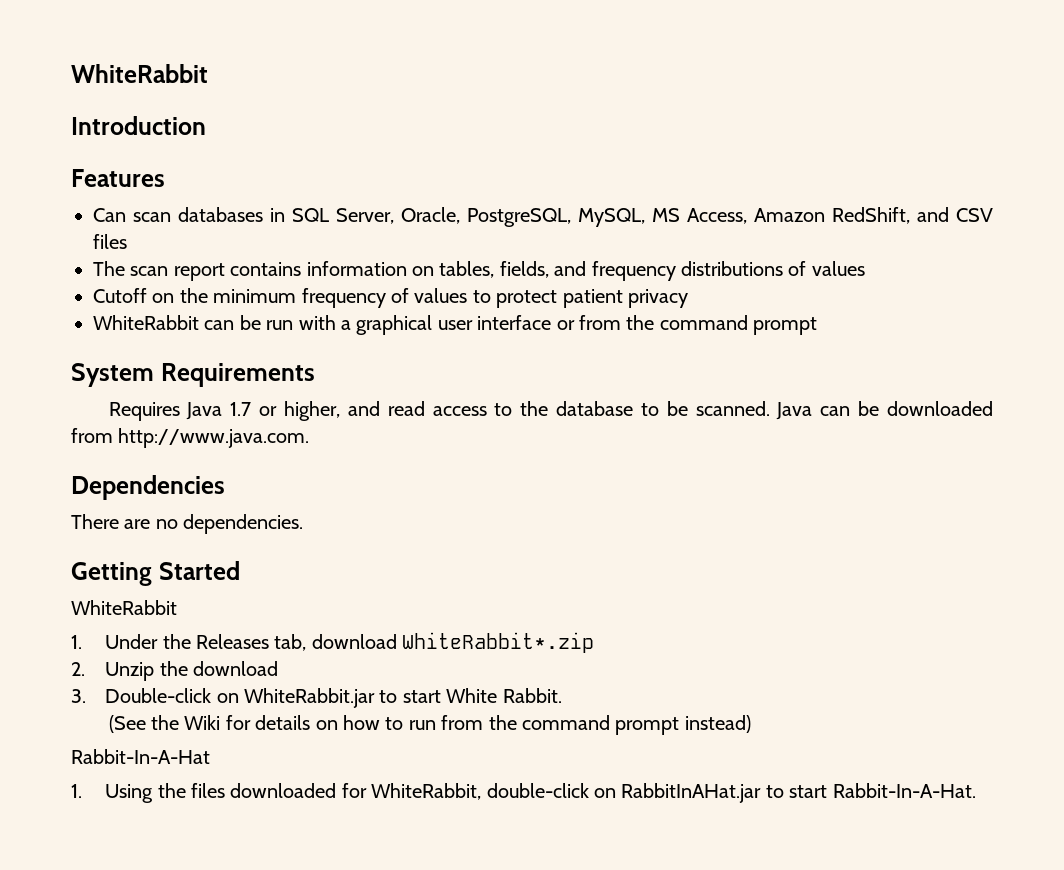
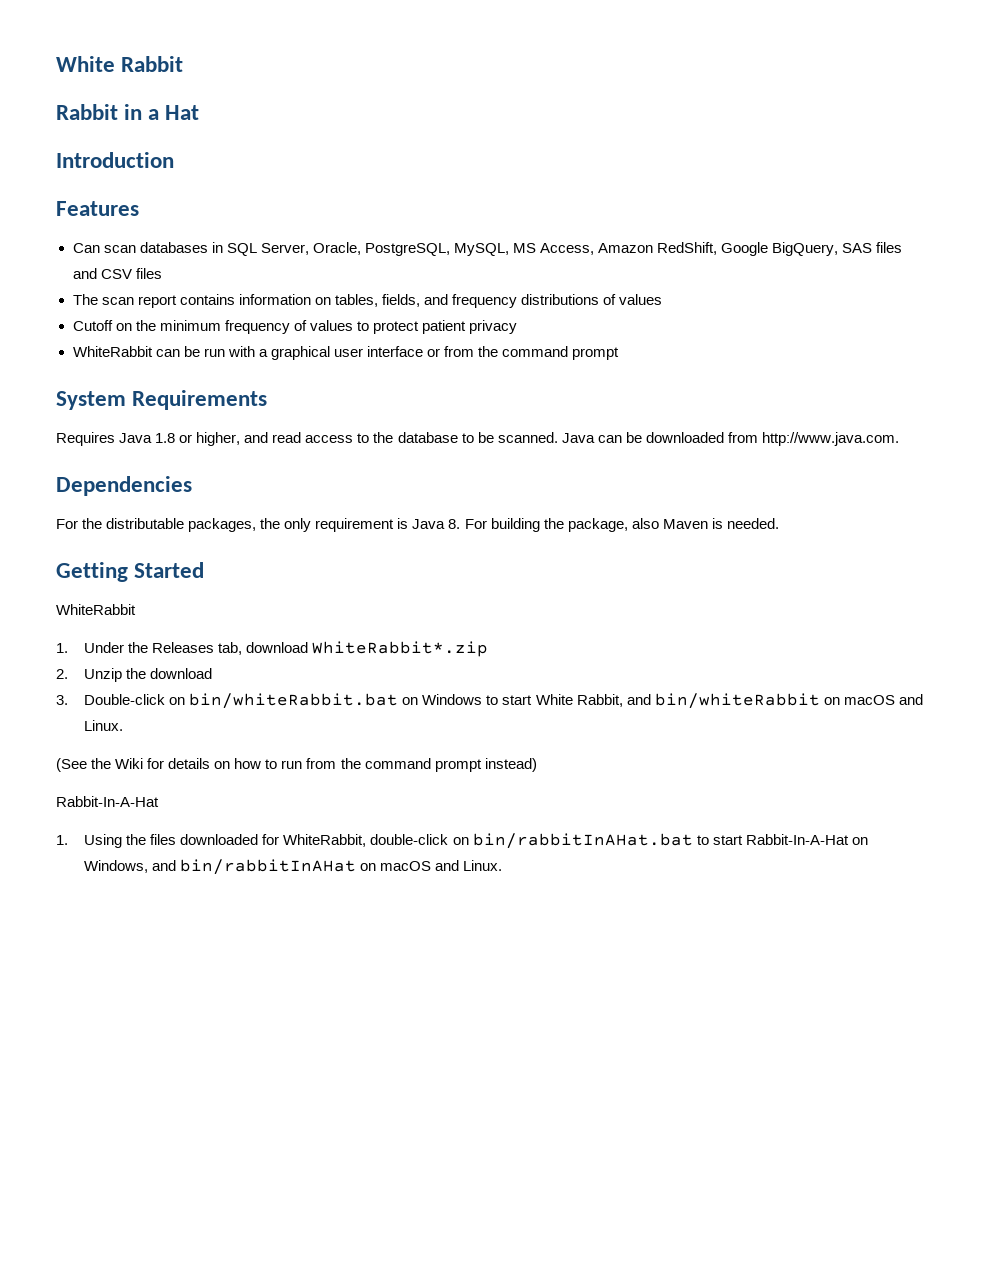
[71,64,208,83] WhiteRabbit -> [56,56,184,72] [56,104,200,120] White Rabbit // Rabbit in a Hat
(910, 215) none -> [721,242,903,256] Google BigQuery, SAS files
[230,402,252,416] 1.7 -> [155,433,176,443] 1.8
[71,514,304,534] There are no dependencies. -> [56,518,779,532] For the distributable packages, the only requirement is Java 8. For building the package, also Maven is needed.
[243,688,562,708] WhiteRabbit.jar to start White Rabbit. -> [189,693,923,709] [84,720,124,731] bin/whiteRabbit.bat on Windows to start White Rabbit, and bin/whiteRabbit on macOS and Linux.
[621,783,976,803] RabbitInAHat.jar to start Rabbit-In-A-Hat. -> [472,833,868,849] [84,859,503,875] bin/rabbitInAHat.bat to start Rabbit-In-A-Hat on Windows, and bin/rabbitInAHat on macOS and Linux.

